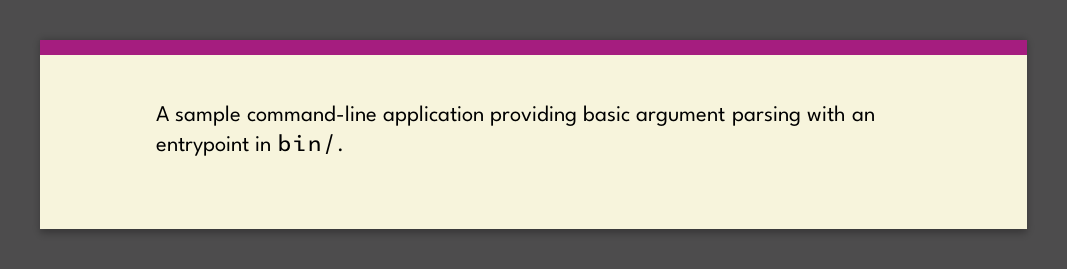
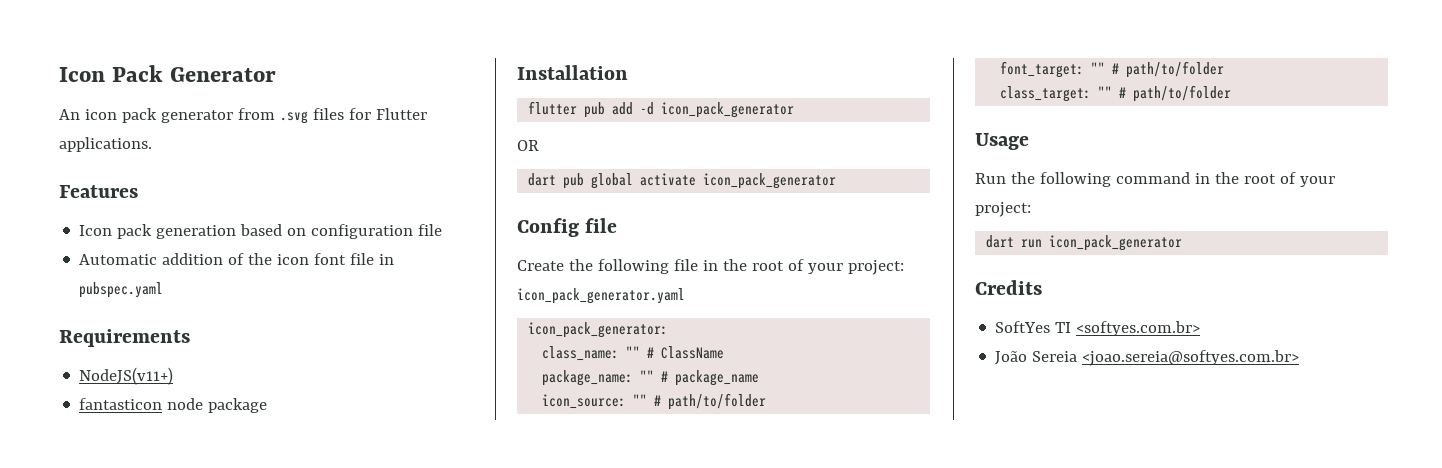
[156,105,875,126] [156,134,345,156] A sample command-line application providing basic argument parsing with an entrypoint in bin/. -> [59,65,277,82] [59,108,427,124] [59,137,152,152] [59,185,138,198] [79,224,443,239] [79,253,395,265] [79,282,164,298] [59,329,190,347] [79,367,174,385] [79,398,268,413] [517,65,628,80] [528,101,795,118] [517,140,539,151] [528,173,837,189] [517,218,618,237] [517,259,904,275] [517,288,685,304] [528,322,669,338] [542,346,725,361] [542,370,760,386] [542,393,767,410] [1000,61,1225,78] [1000,85,1232,102] [975,133,1029,150] [975,172,1335,187] [975,202,1031,217] [986,235,1183,251] [975,280,1042,295] [995,321,1201,336] [995,350,1300,366] Icon Pack Generator // An icon pack generator from .svg files for Flutter applications. // Features // Icon pack generation based on configuration file // Automatic addition of the icon font file in pubspec.yaml // Requirements // NodeJS(v11+) // fantasticon node package // Installation // flutter pub add -d icon_pack_generator // OR // dart pub global activate icon_pack_generator // Config file // Create the following file in the root of your project: icon_pack_generator.yaml // icon_pack_generator: // class_name: "" # ClassName // package_name: "" # package_name // icon_source: "" # path/to/folder // font_target: "" # path/to/folder // class_target: "" # path/to/folder // Usage // Run the following command in the root of your project: // dart run icon_pack_generator // Credits // SoftYes TI <softyes.com.br> // João Sereia <joao.sereia@softyes.com.br>

